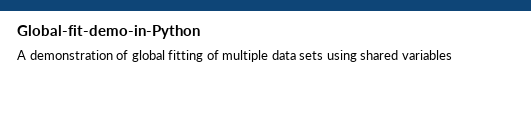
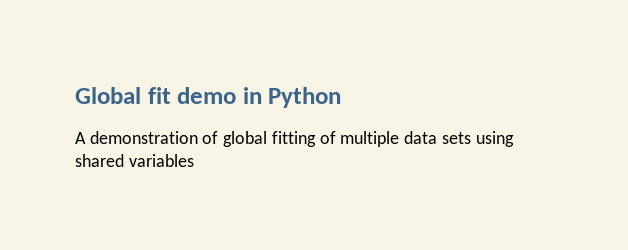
[17,25,200,39] Global-fit-demo-in-Python -> [75,87,342,108] Global fit demo in Python

